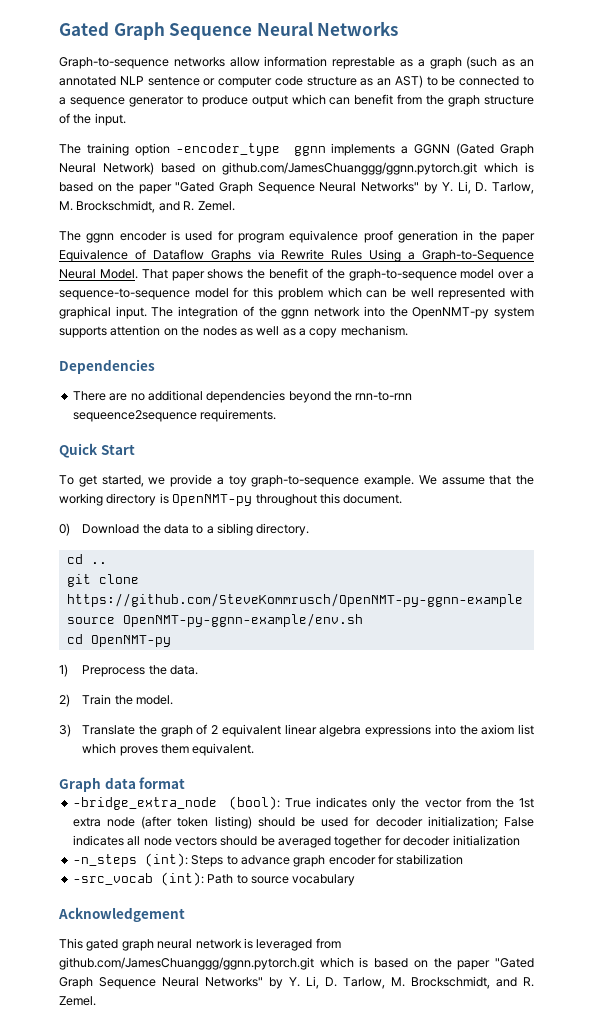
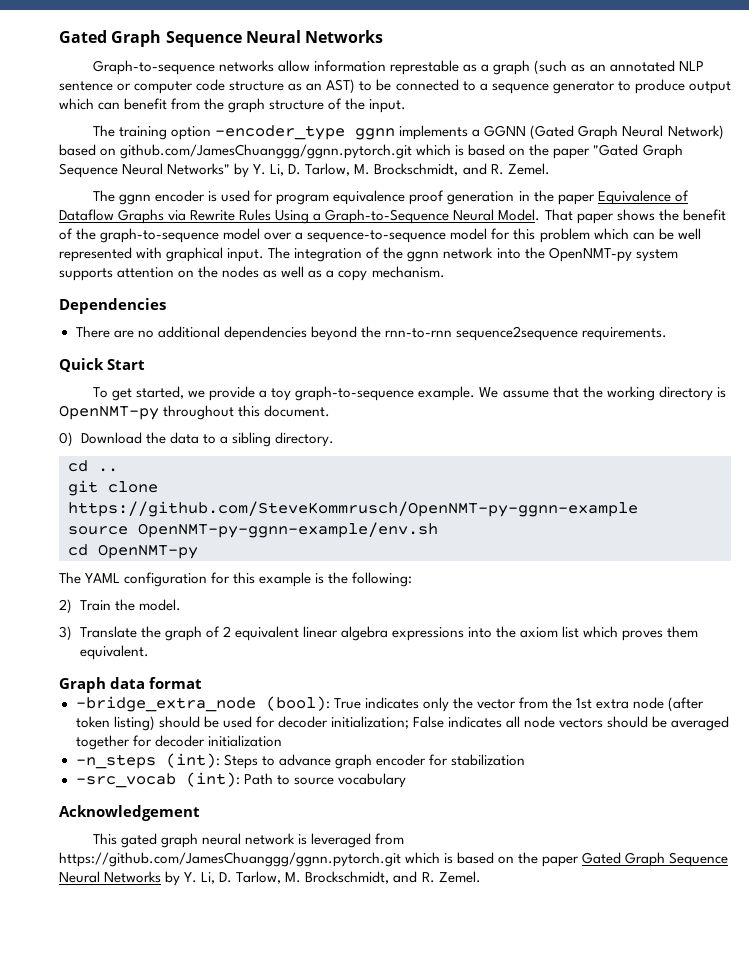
[72,410,197,422] sequeence2sequence -> [455,326,578,341] sequence2sequence
[59,664,198,677] 1) Preprocess the data. -> [59,572,413,587] The YAML configuration for this example is the following:
[59,957,534,970] [59,977,263,989] github.com/JamesChuanggg/ggnn.pytorch.git which is based on the paper "Gated Graph Sequence Neural Networks" -> [59,852,729,867] [59,871,162,883] https://github.com/JamesChuanggg/ggnn.pytorch.git which is based on the paper Gated Graph Sequence Neural Networks

